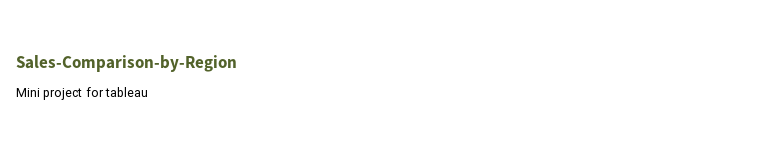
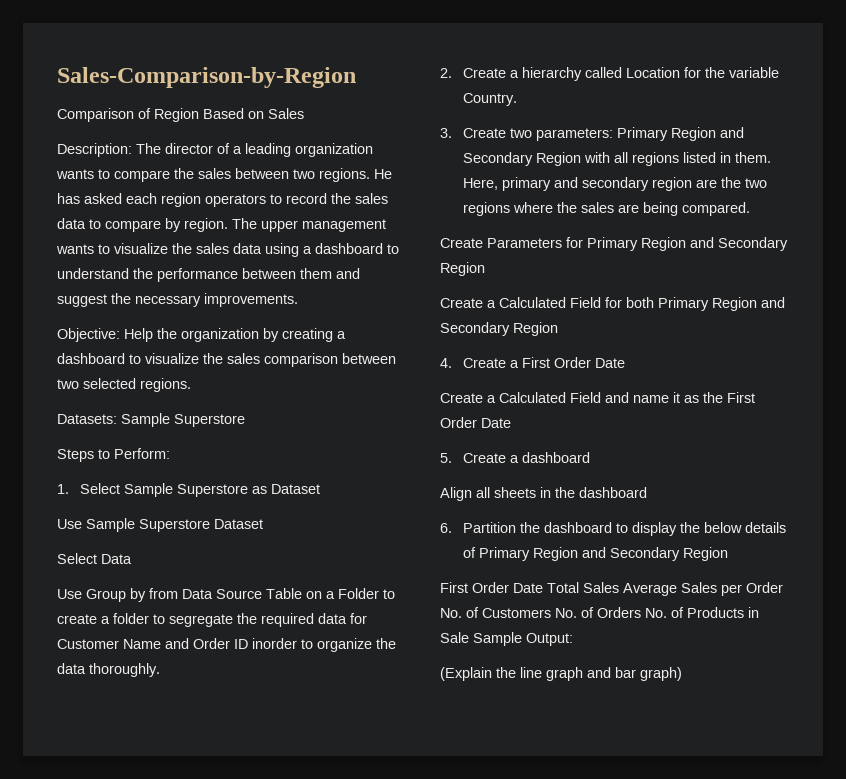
[16,87,149,100] Mini project for tableau -> [57,108,304,122] [57,143,373,157] [56,168,392,182] [57,193,388,207] [57,218,386,232] [56,243,399,257] [57,268,360,282] [57,293,298,307] [57,328,346,342] [57,353,396,367] [57,378,191,392] [57,413,245,427] [57,448,170,462] [57,483,320,497] [57,518,263,532] [57,553,132,564] [57,588,395,602] [57,613,367,627] [57,638,396,652] [57,663,160,677] [440,67,779,81] [462,93,517,106] [440,127,744,141] [462,152,771,166] [462,177,767,191] [462,202,750,216] [440,237,788,251] [440,262,485,276] [440,297,785,311] [440,322,558,336] [440,357,625,368] [440,392,755,403] [440,417,511,428] [440,452,590,463] [440,487,647,501] [440,522,786,536] [462,547,728,561] [440,582,783,596] [440,607,759,618] [440,632,573,646] [440,667,682,681] Comparison of Region Based on Sales // Description: The director of a leading organization wants to compare the sales between two regions. He has asked each region operators to record the sales data to compare by region. The upper management wants to visualize the sales data using a dashboard to understand the performance between them and suggest the necessary improvements. // Objective: Help the organization by creating a dashboard to visualize the sales comparison between two selected regions. // Datasets: Sample Superstore // Steps to Perform: // 1. Select Sample Superstore as Dataset // Use Sample Superstore Dataset // Select Data // Use Group by from Data Source Table on a Folder to create a folder to segregate the required data for Customer Name and Order ID inorder to organize the data thoroughly. // 2. Create a hierarchy called Location for the variable Country. // 3. Create two parameters: Primary Region and Secondary Region with all regions listed in them. Here, primary and secondary region are the two regions where the sales are being compared. // Create Parameters for Primary Region and Secondary Region // Create a Calculated Field for both Primary Region and Secondary Region // 4. Create a First Order Date // Create a Calculated Field and name it as the First Order Date // 5. Create a dashboard // Align all sheets in the dashboard // 6. Partition the dashboard to display the below details of Primary Region and Secondary Region // First Order Date Total Sales Average Sales per Order No. of Customers No. of Orders No. of Products in Sale Sample Output: // (Explain the line graph and bar graph)

